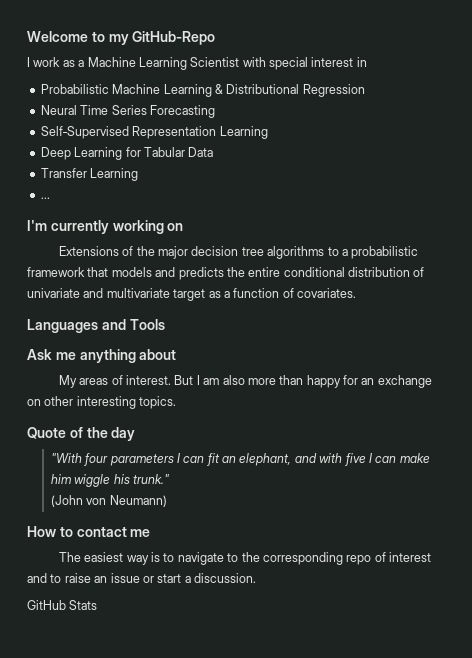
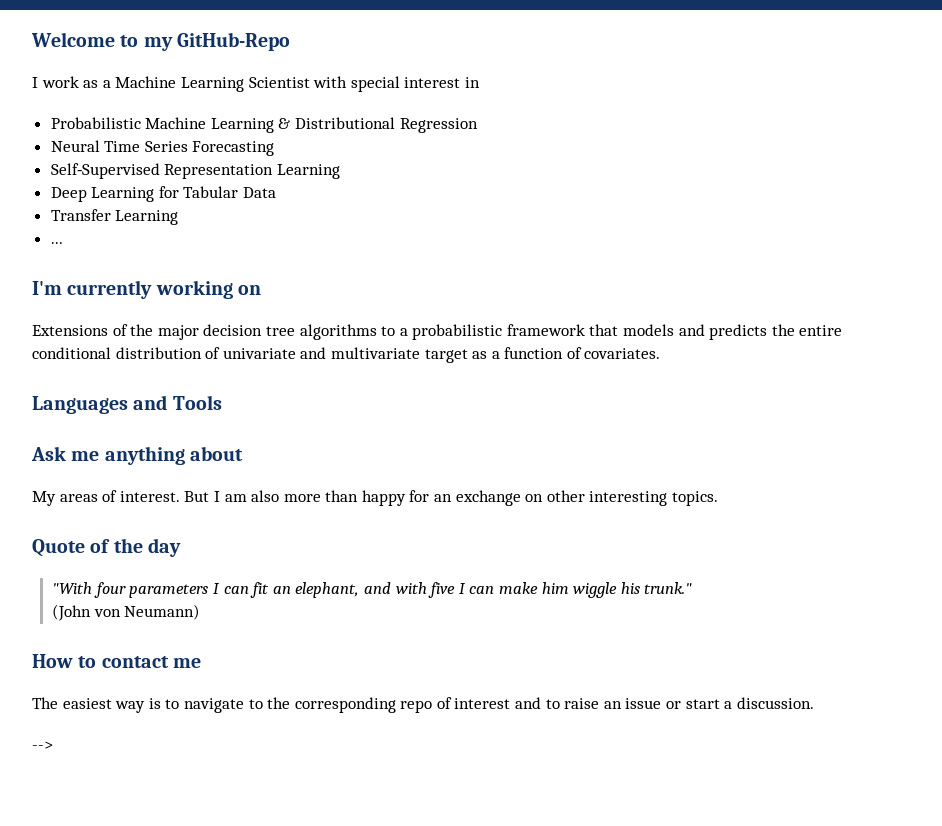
[27,600,98,610] GitHub Stats -> [32,741,53,750] -->

